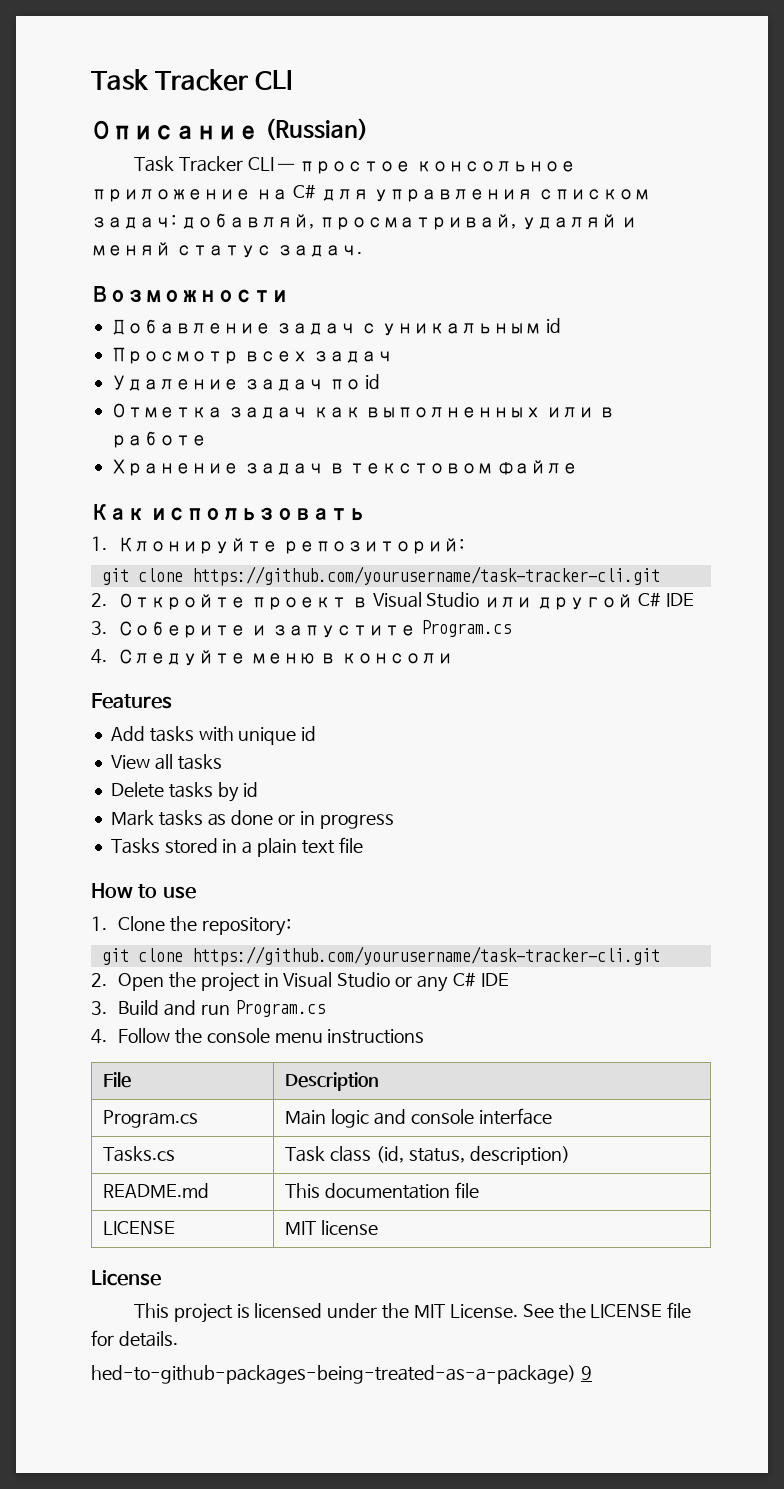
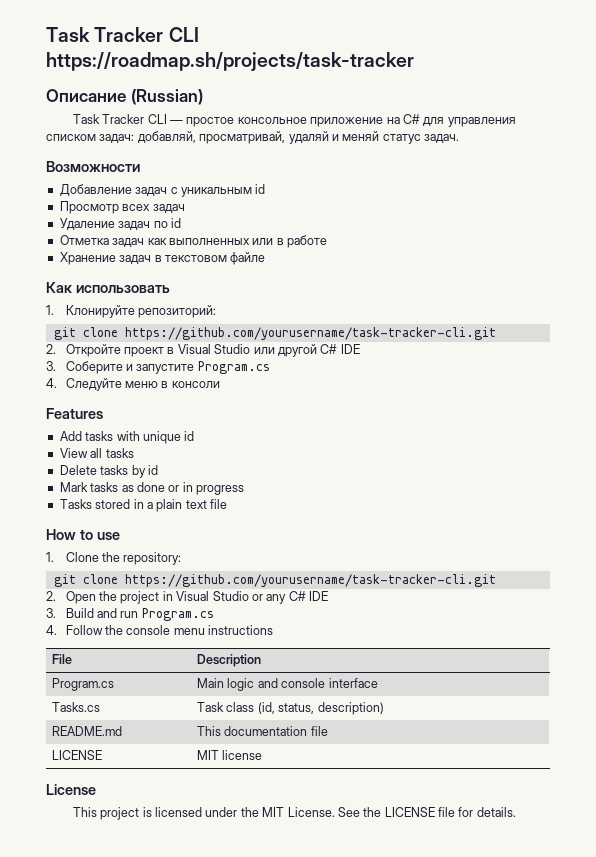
[91,69,292,91] Task Tracker CLI -> [46,27,199,42] [46,52,414,71] Task Tracker CLI https://roadmap.sh/projects/task-tracker
[91,1365,592,1384] // hed-to-github-packages-being-treated-as-a-package) 9 -> (516, 812) none

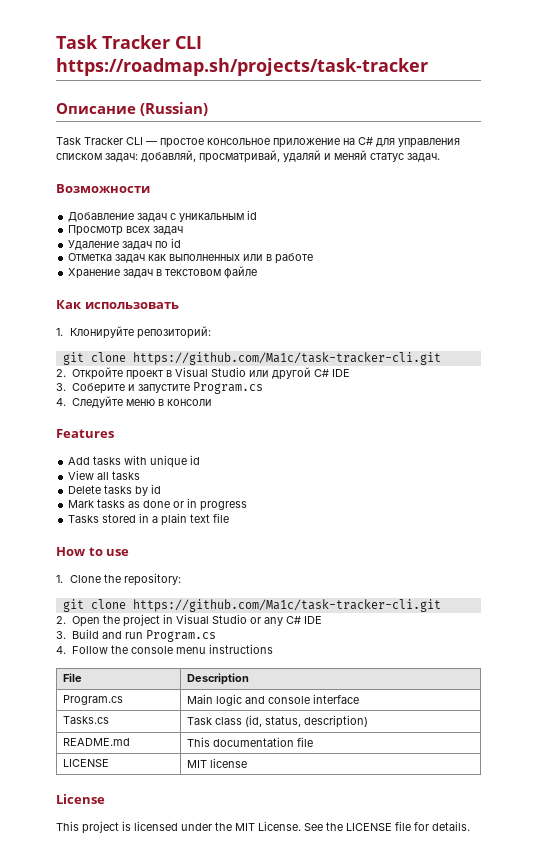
[124,327,496,340] https://github.com/yourusername/task-tracker-cli.git -> [132,352,441,365] https://github.com/Ma1c/task-tracker-cli.git
[124,574,496,587] https://github.com/yourusername/task-tracker-cli.git -> [132,599,441,612] https://github.com/Ma1c/task-tracker-cli.git

